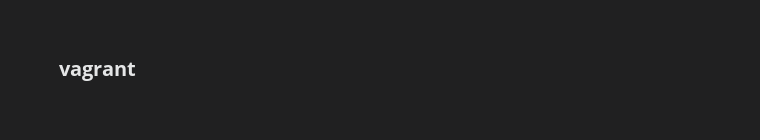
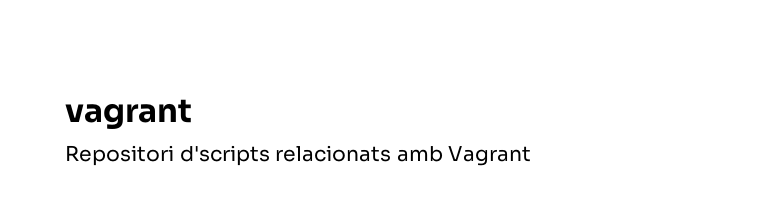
(136, 71) none -> [65,145,532,166] // Repositori d'scripts relacionats amb Vagrant

